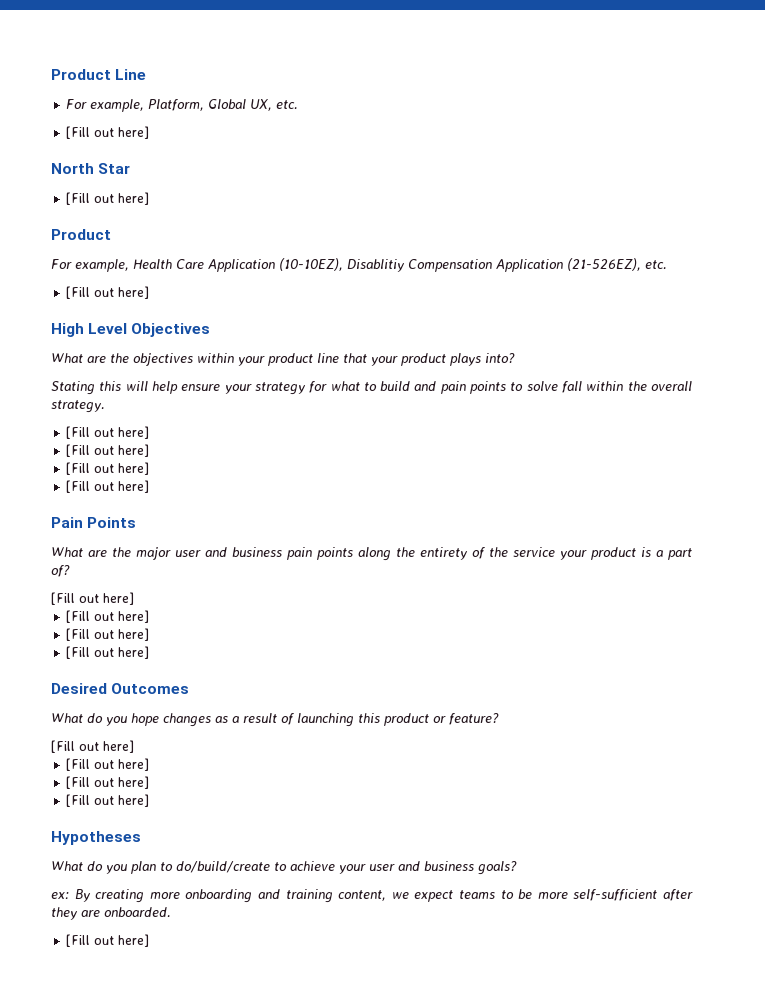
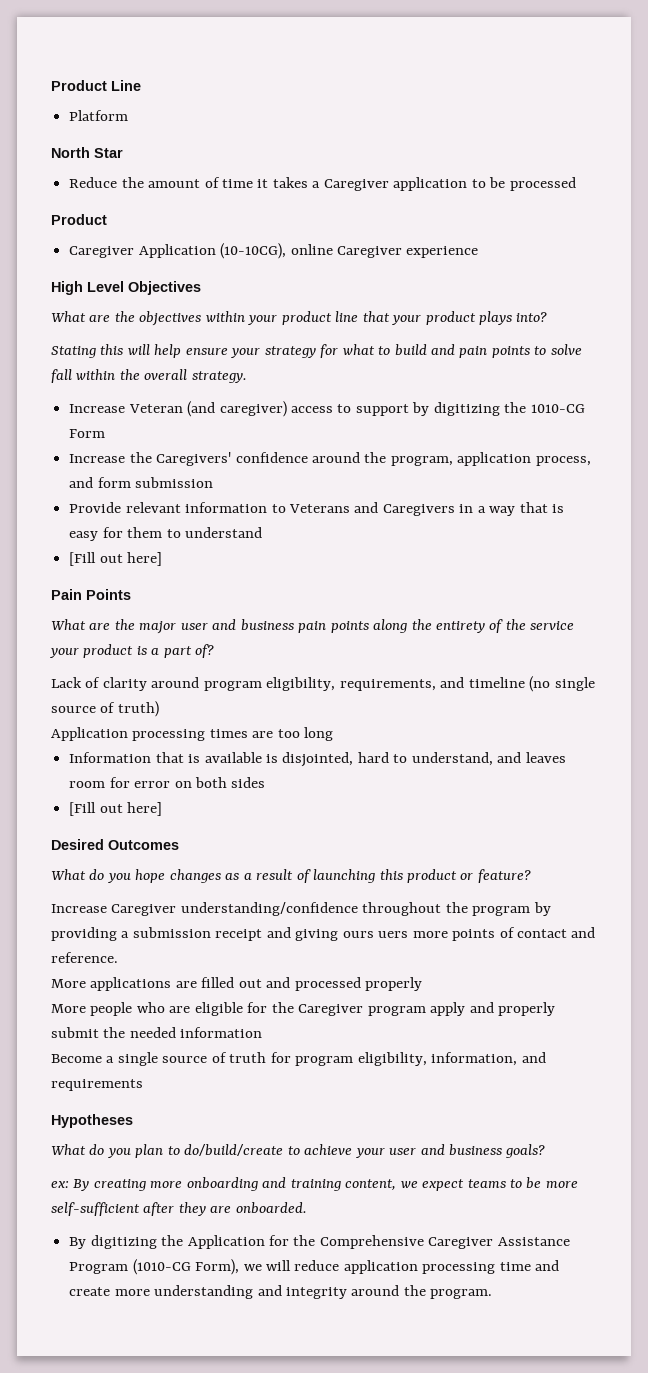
[66,99,299,112] [66,126,150,139] [51,163,131,174] [66,192,150,205] [51,229,111,240] [51,258,667,272] [66,286,150,299] For example, Platform, Global UX, etc. // [Fill out here] // North Star // [Fill out here] // Product // For example, Health Care Application (10-10EZ), Disablitiy Compensation Application (21-526EZ), etc. // [Fill out here] -> [69,110,129,121] [51,147,123,158] [69,177,576,191] [51,214,107,225] [69,243,479,259] Platform // North Star // Reduce the amount of time it takes a Caregiver application to be processed // Product // Caregiver Application (10-10CG), online Caregiver experience
[66,426,150,439] [66,444,150,457] [66,462,150,475] [Fill out here] // [Fill out here] // [Fill out here] -> [69,401,585,417] [69,429,106,438] [69,452,591,466] [69,477,214,488] [69,502,565,516] [69,527,262,541] Increase Veteran (and caregiver) access to support by digitizing the 1010-CG Form // Increase the Caregivers' confidence around the program, application process, and form submission // Provide relevant information to Veterans and Caregivers in a way that is easy for them to understand
[51,592,134,605] [66,610,150,623] [66,628,150,641] [Fill out here] // [Fill out here] // [Fill out here] -> [51,676,595,692] [51,701,159,717] [51,727,334,741] [69,752,566,767] [69,777,266,788] Lack of clarity around program eligibility, requirements, and timeline (no single source of truth) // Application processing times are too long // Information that is available is disjointed, hard to understand, and leaves room for error on both sides
[51,740,134,753] [66,758,150,771] [66,776,150,789] [66,794,150,807] [Fill out here] // [Fill out here] // [Fill out here] // [Fill out here] -> [51,902,551,916] [51,927,596,941] [51,952,118,963] [51,977,423,991] [51,1002,556,1016] [51,1027,263,1038] [51,1052,546,1066] [51,1079,143,1091] Increase Caregiver understanding/confidence throughout the program by providing a submission receipt and giving ours uers more points of contact and reference. // More applications are filled out and processed properly // More people who are eligible for the Caregiver program apply and properly submit the needed information // Become a single source of truth for program eligibility, information, and requirements
[66,934,150,947] [Fill out here] -> [69,1235,570,1249] [69,1259,560,1275] [69,1285,493,1299] By digitizing the Application for the Comprehensive Caregiver Assistance Program (1010-CG Form), we will reduce application processing time and create more understanding and integrity around the program.

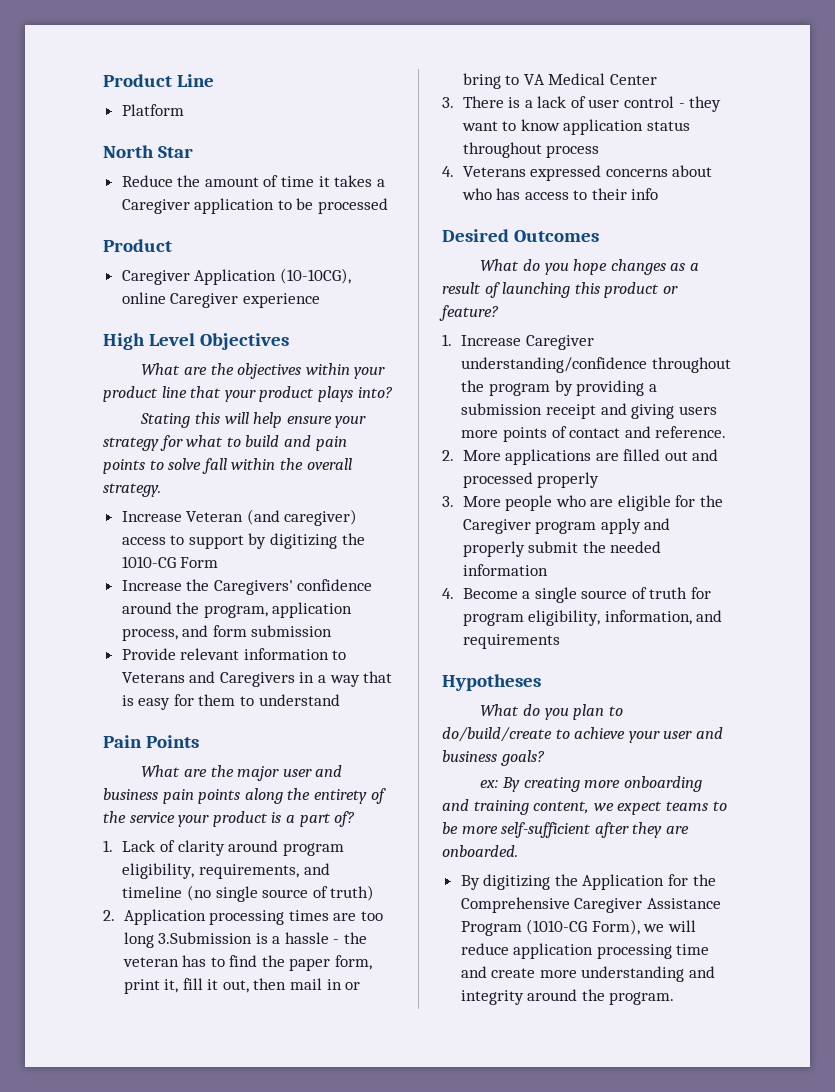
[69,552,163,566] // [Fill out here] -> (340, 700) none
(215, 651) none -> [103,840,113,852] 1.
(159, 709) none -> [103,910,115,921] 2.
[69,752,566,767] [69,777,266,788] [69,802,163,816] // Information that is available is disjointed, hard to understand, and leaves room for error on both sides // [Fill out here] -> [158,932,368,944] [122,955,373,971] [123,978,361,994] [462,73,657,89] [442,96,722,112] [461,119,690,135] [462,142,600,158] [442,165,713,181] [461,188,659,200] 3.Submission is a hassle - the veteran has to find the paper form, print it, fill it out, then mail in or bring to VA Medical Center // 3. There is a lack of user control - they want to know application status throughout process // 4. Veterans expressed concerns about who has access to their info
(531, 876) none -> [442,334,452,346] 1.
[342,931,409,938] ours uers -> [678,406,717,415] users
(118, 957) none -> [442,450,454,461] 2.
(423, 984) none -> [442,496,454,507] 3.
(263, 1032) none -> [442,588,454,599] 4.

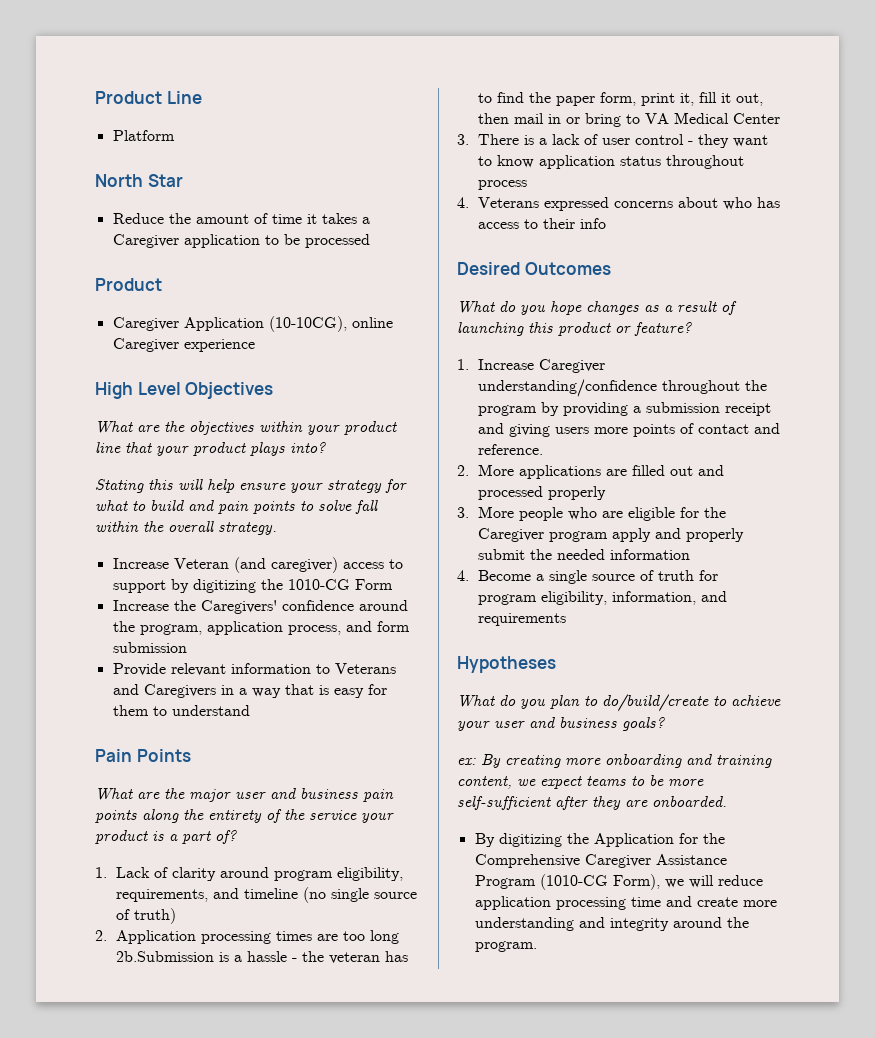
[158,932,253,944] 3.Submission -> [115,951,214,962] 2b.Submission

